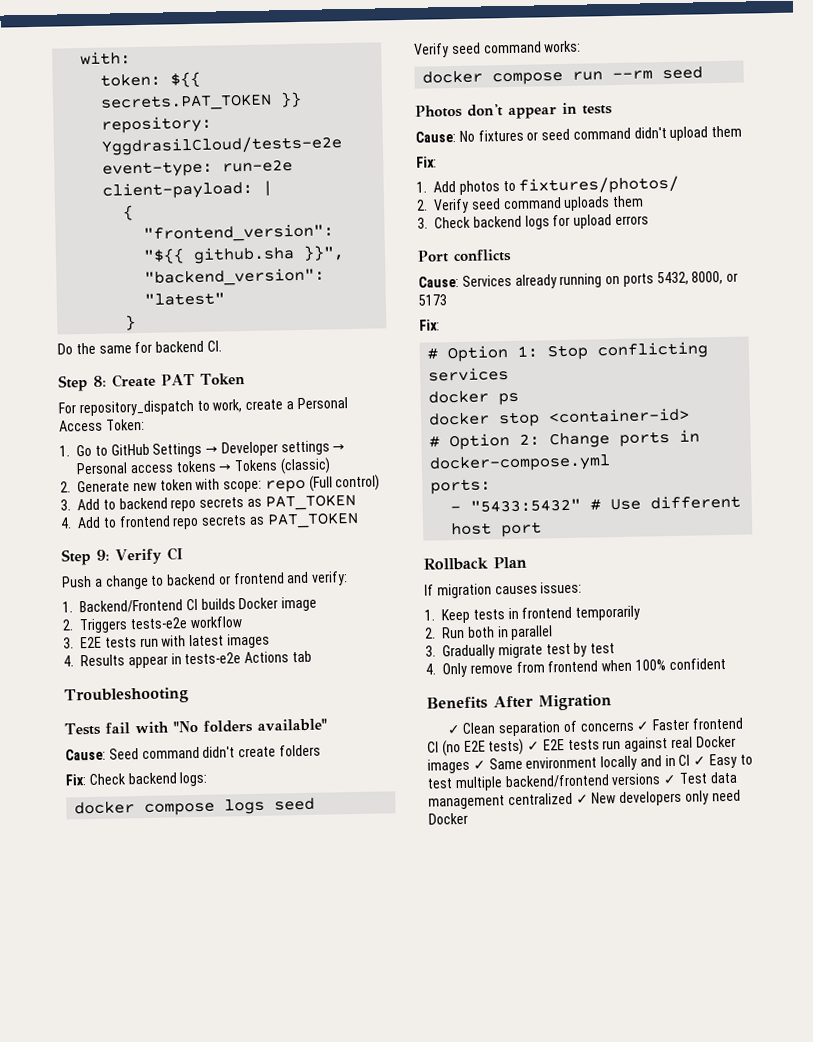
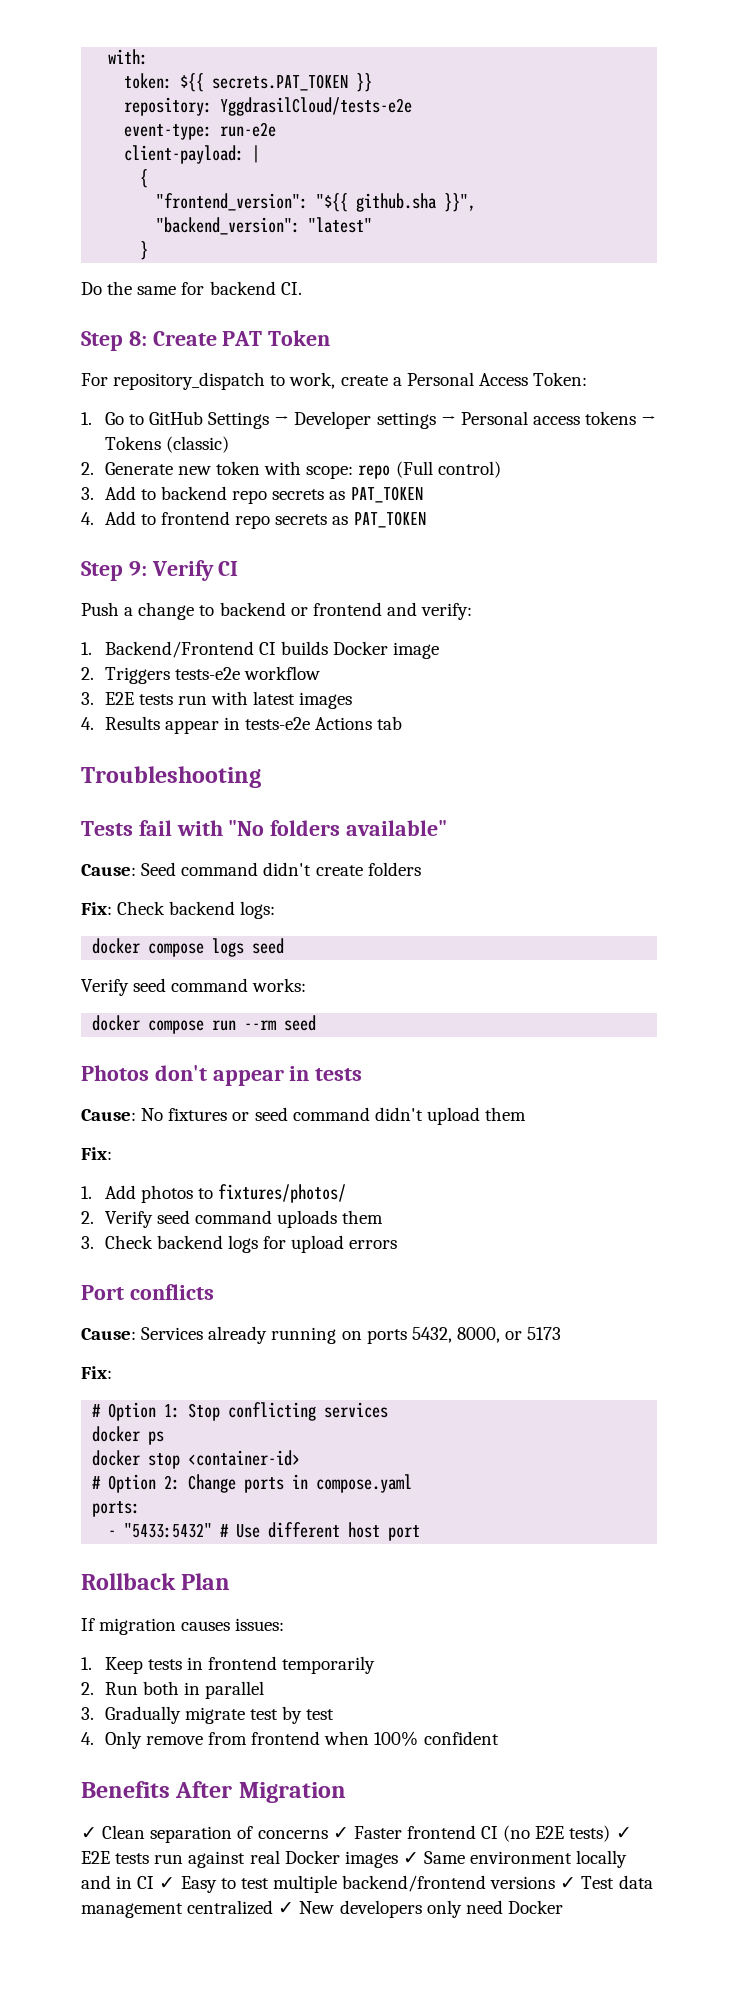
[429,454,612,473] docker-compose.yml -> [316,1474,413,1493] compose.yaml

